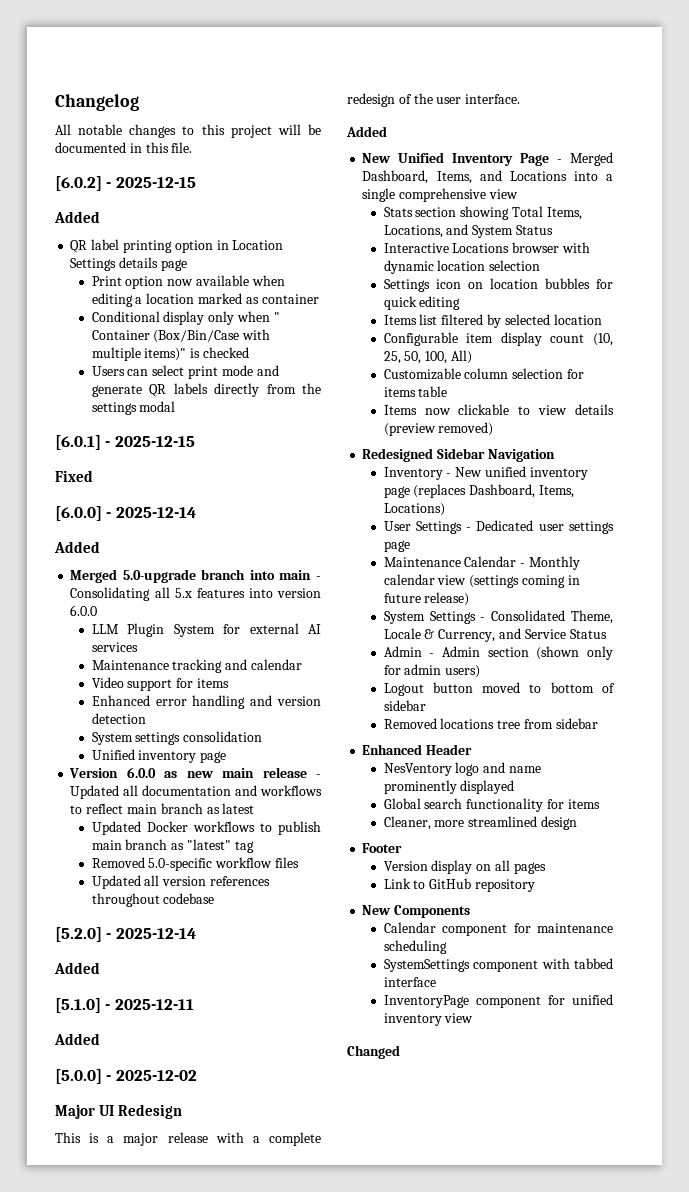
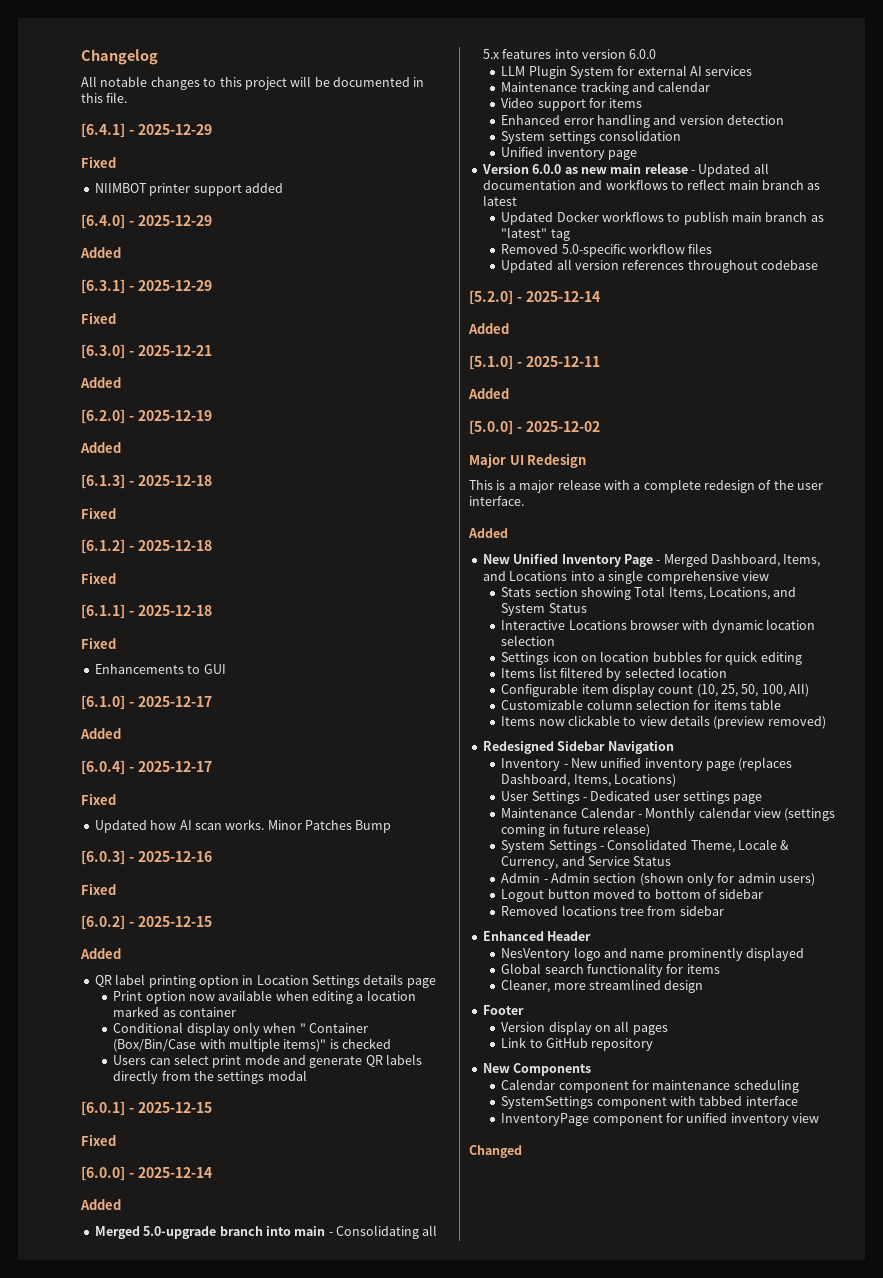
(193, 147) none -> [81,123,212,138] [81,156,116,168] [94,183,283,196] [81,214,212,229] [80,247,121,258] [81,279,212,294] [81,312,116,324] [81,344,212,359] [80,377,121,388] [81,409,212,424] [80,442,121,453] [81,474,212,489] [81,507,116,519] [81,539,212,554] [81,572,116,584] [81,604,212,619] [81,637,116,649] [94,664,226,674] [81,695,212,710] [80,728,121,739] [81,760,212,775] [81,793,116,805] [94,819,392,833] [81,850,212,865] [81,883,116,895] // [6.4.1] - 2025-12-29 // Fixed // NIIMBOT printer support added // [6.4.0] - 2025-12-29 // Added // [6.3.1] - 2025-12-29 // Fixed // [6.3.0] - 2025-12-21 // Added // [6.2.0] - 2025-12-19 // Added // [6.1.3] - 2025-12-18 // Fixed // [6.1.2] - 2025-12-18 // Fixed // [6.1.1] - 2025-12-18 // Fixed // Enhancements to GUI // [6.1.0] - 2025-12-17 // Added // [6.0.4] - 2025-12-17 // Fixed // Updated how AI scan works. Minor Patches Bump // [6.0.3] - 2025-12-16 // Fixed

